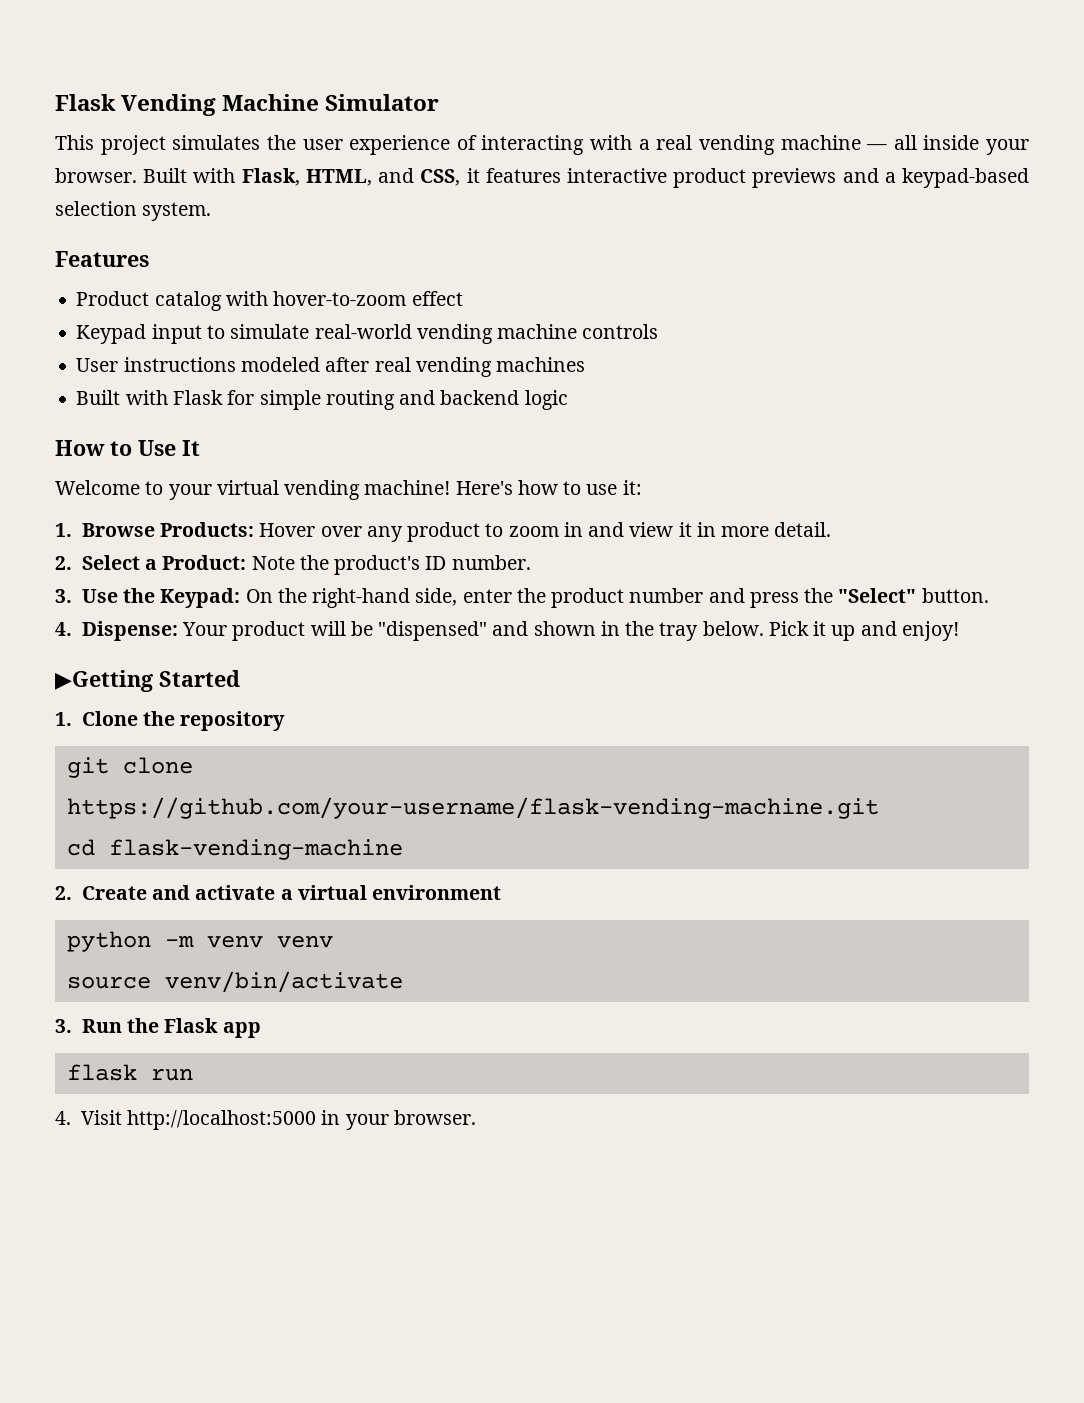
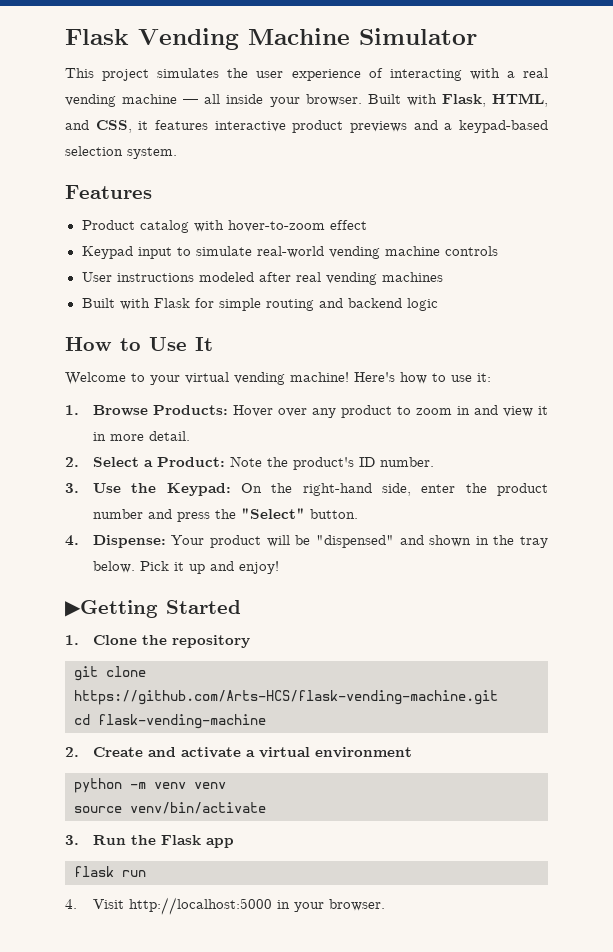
[66,797,879,819] https://github.com/your-username/flask-vending-machine.git -> [74,690,498,705] https://github.com/Arts-HCS/flask-vending-machine.git

